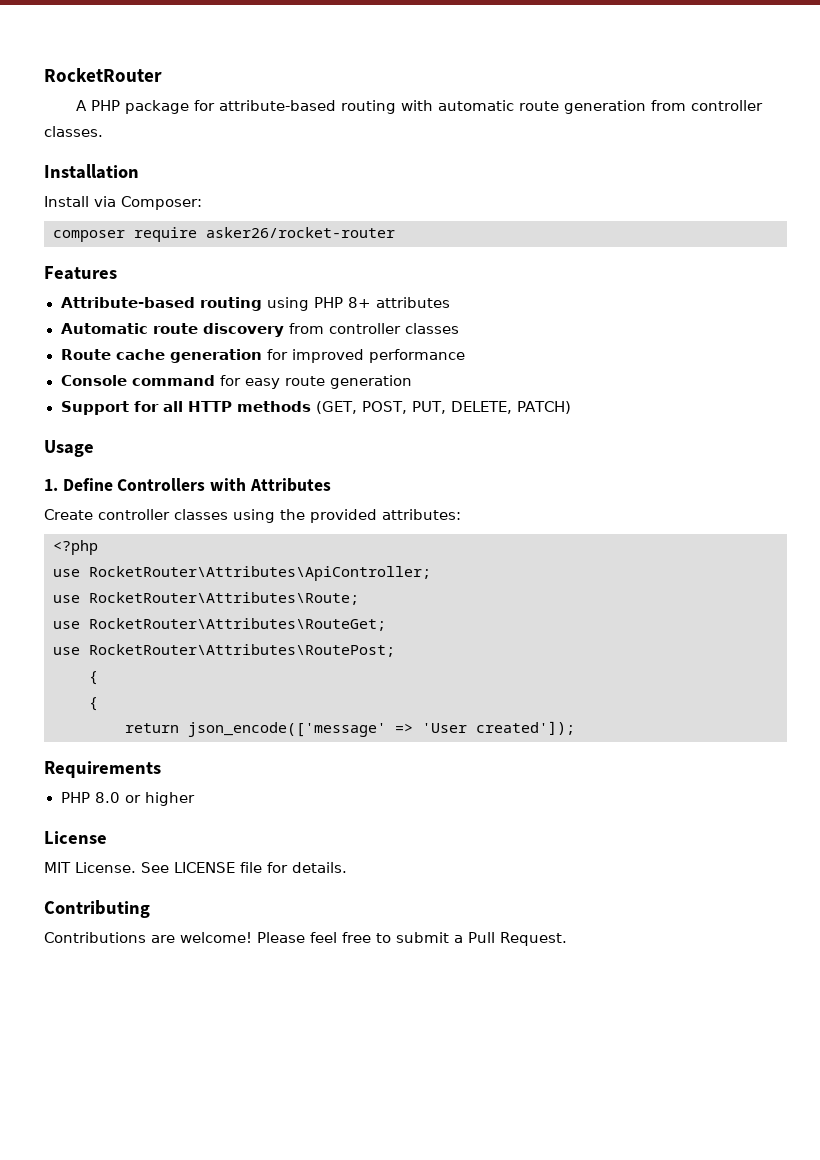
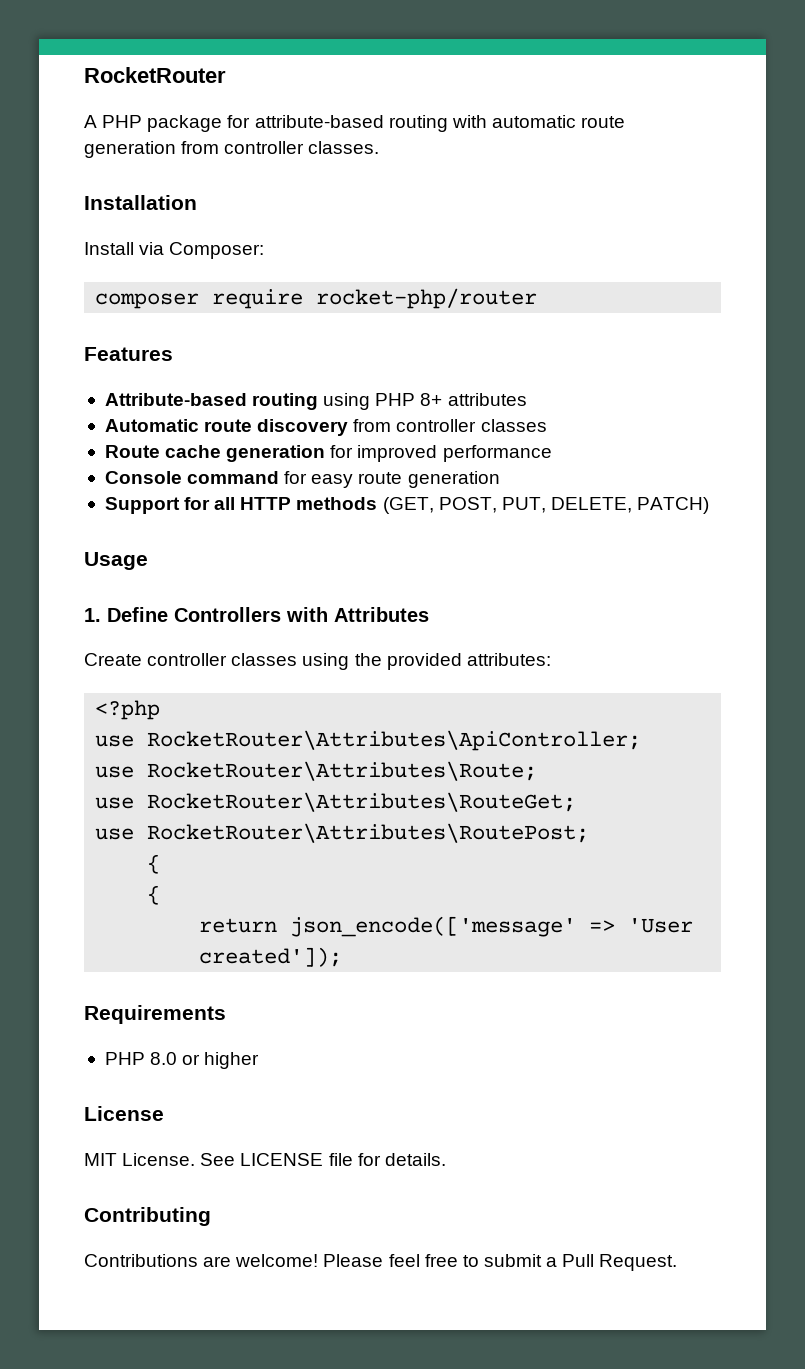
[206,227,395,238] asker26/rocket-router -> [316,288,538,309] rocket-php/router

